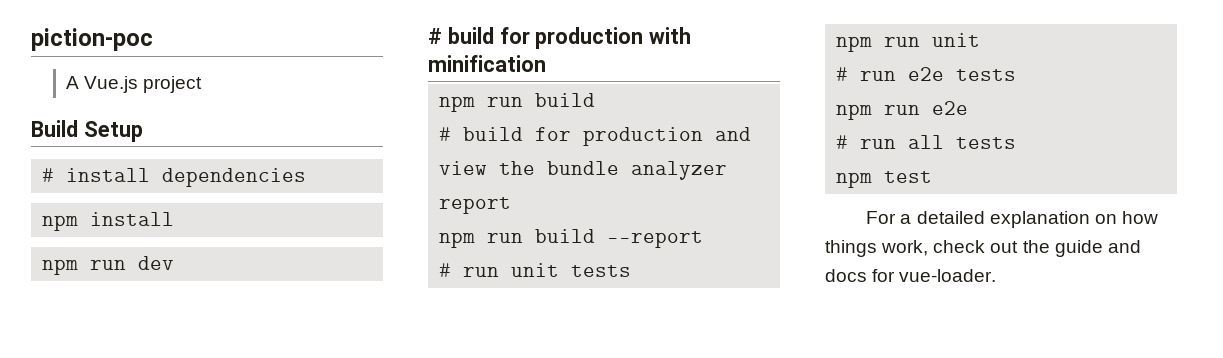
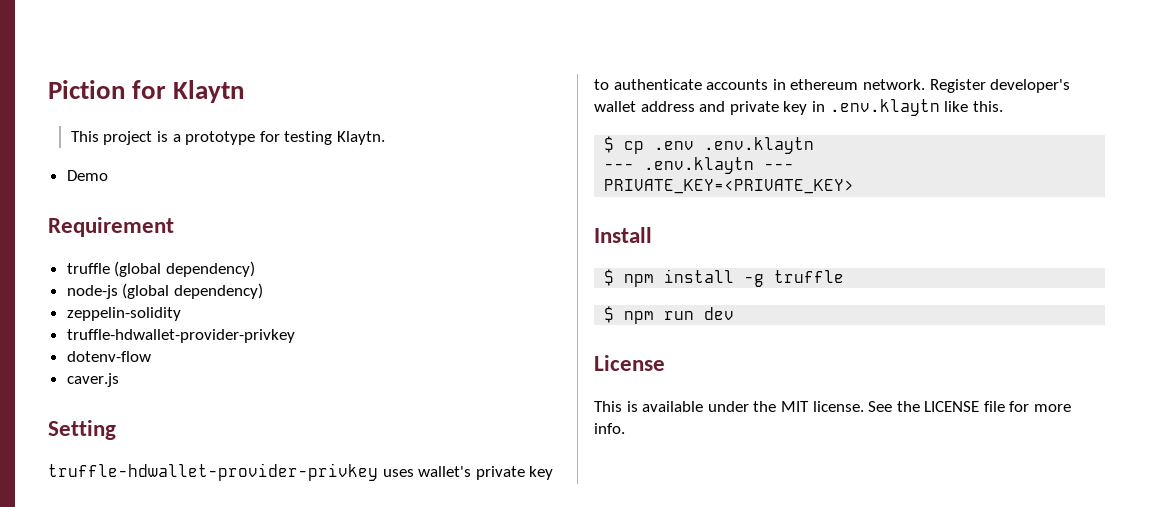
[31,28,153,51] [66,76,203,93] [31,120,143,142] [42,168,307,187] piction-poc // A Vue.js project // Build Setup // # install dependencies // -> [48,80,245,103] [70,131,385,145] [66,170,108,181] [48,217,174,237] [66,261,255,277] [66,283,263,299] [66,307,181,321] [66,329,295,343] [66,351,151,362] [66,373,119,387] [48,420,116,440] [48,463,554,481] [594,79,1071,93] [594,99,1003,116] [604,136,815,154] [604,157,795,174] [604,179,855,194] [594,227,652,243] [604,269,615,286] Piction for Klaytn // This project is a prototype for testing Klaytn. // Demo // Requirement // truffle (global dependency) // node-js (global dependency) // zeppelin-solidity // truffle-hdwallet-provider-privkey // dotenv-flow // caver.js // Setting // truffle-hdwallet-provider-privkey uses wallet's private key to authenticate accounts in ethereum network. Register developer's wallet address and private key in .env.klaytn like this. // $ cp .env .env.klaytn // --- .env.klaytn --- // PRIVATE_KEY=<PRIVATE_KEY> // Install // $
(175, 219) // -> [744,270,845,287] [604,306,615,323] -g truffle // $
[428,27,692,49] [428,55,546,72] [439,93,596,112] [439,127,752,146] [439,161,728,180] [439,197,512,214] [439,229,704,248] [439,263,632,277] [836,33,981,52] [836,67,1017,81] [836,101,969,120] [836,135,1017,149] [836,171,933,188] [866,211,1158,228] [825,240,1141,257] [825,269,997,282] # build for production with minification // npm run build // # build for production and view the bundle analyzer report // npm run build --report // # run unit tests // npm run unit // # run e2e tests // npm run e2e // # run all tests // npm test // For a detailed explanation on how things work, check out the guide and docs for vue-loader. -> [594,355,665,371] [594,401,1072,412] [594,423,625,434] License // This is available under the MIT license. See the LICENSE file for more info.

